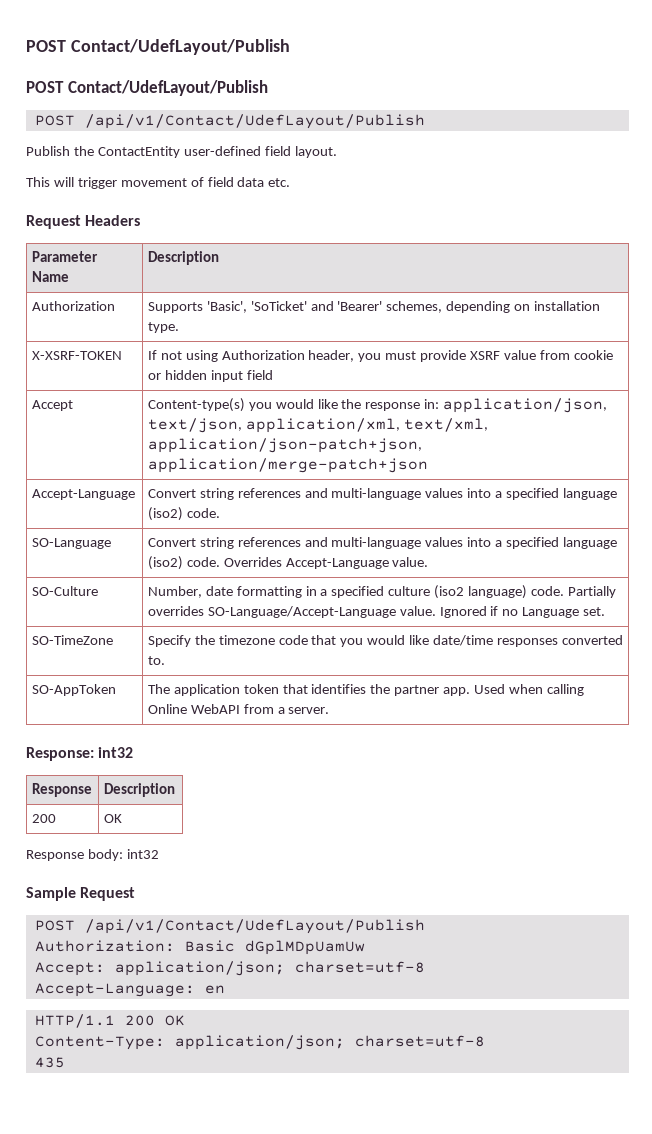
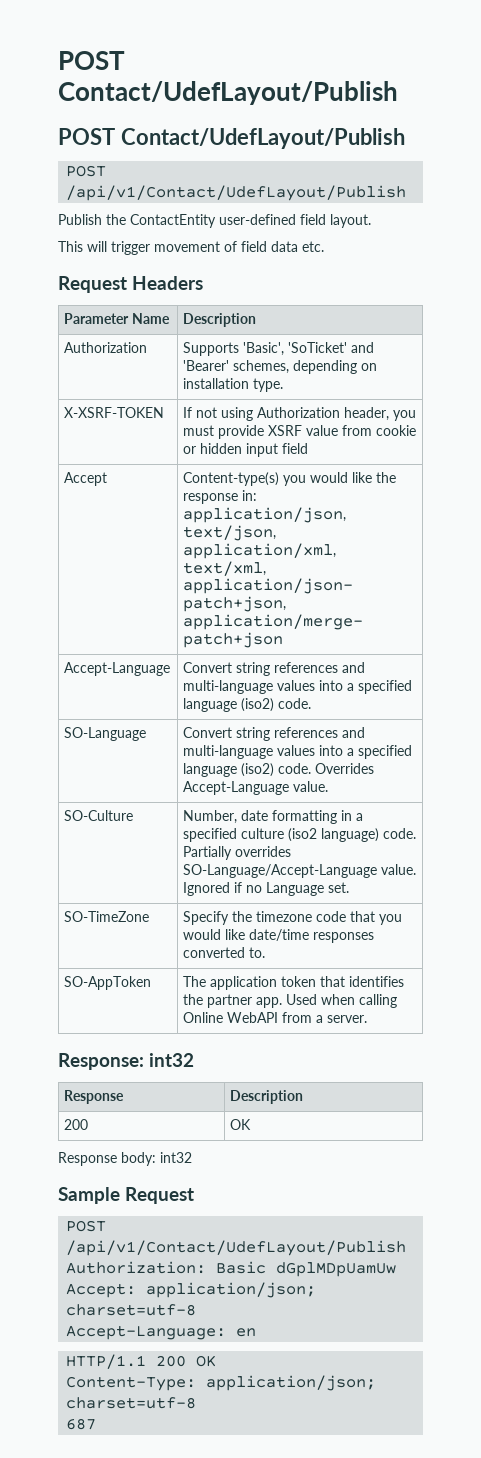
[34,1057,65,1068] 435 -> [66,1418,97,1430] 687

